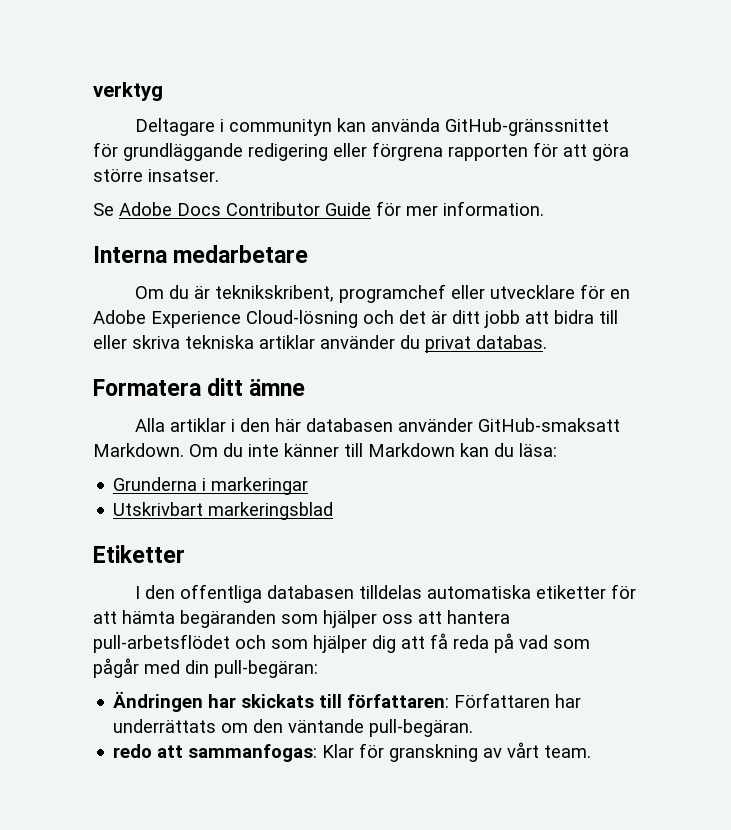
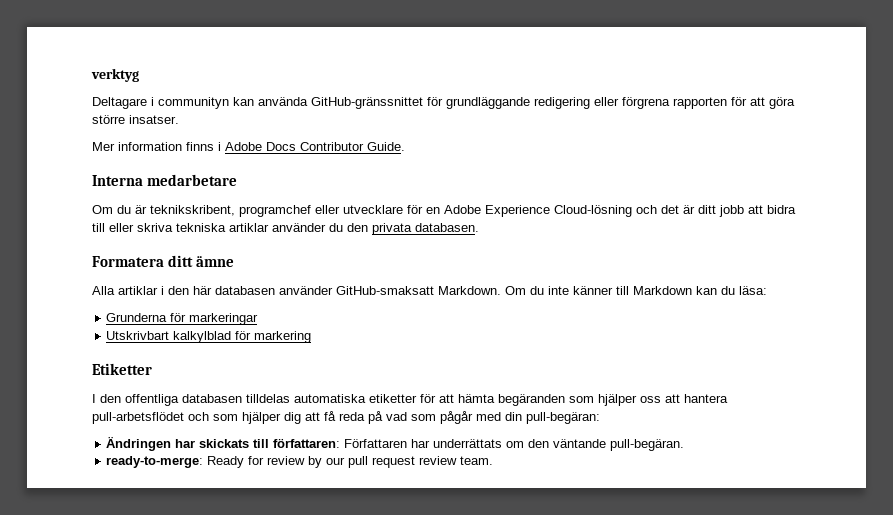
[93,201,544,216] Se Adobe Docs Contributor Guide för mer information. -> [92,142,405,151] Mer information finns i Adobe Docs Contributor Guide.
[425,335,547,353] privat databas. -> [347,223,479,235] den privata databasen.
[202,478,207,491] i -> [170,313,187,322] för
[208,502,334,520] markeringsblad -> [173,331,312,343] kalkylblad för markering
[113,742,540,762] redo att sammanfogas: Klar för granskning av vårt -> [106,456,458,468] ready-to-merge: Ready for review by our pull request review

